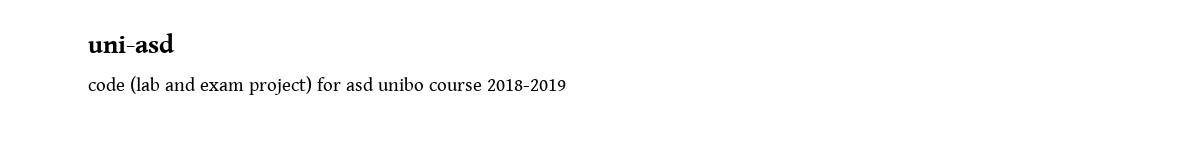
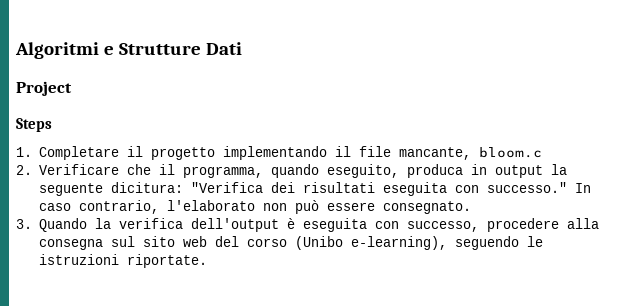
[88,33,174,53] [88,76,566,95] uni-asd // code (lab and exam project) for asd unibo course 2018-2019 -> [15,42,242,59] [16,81,72,96] [16,118,52,132] [16,146,542,160] [16,164,567,178] [38,182,591,196] [38,200,471,214] [16,218,599,232] [38,236,543,250] [38,254,207,268] Algoritmi e Strutture Dati // Project // Steps // 1. Completare il progetto implementando il file mancante, bloom.c // 2. Verificare che il programma, quando eseguito, produca in output la seguente dicitura: "Verifica dei risultati eseguita con successo." In caso contrario, l'elaborato non può essere consegnato. // 3. Quando la verifica dell'output è eseguita con successo, procedere alla consegna sul sito web del corso (Unibo e-learning), seguendo le istruzioni riportate.

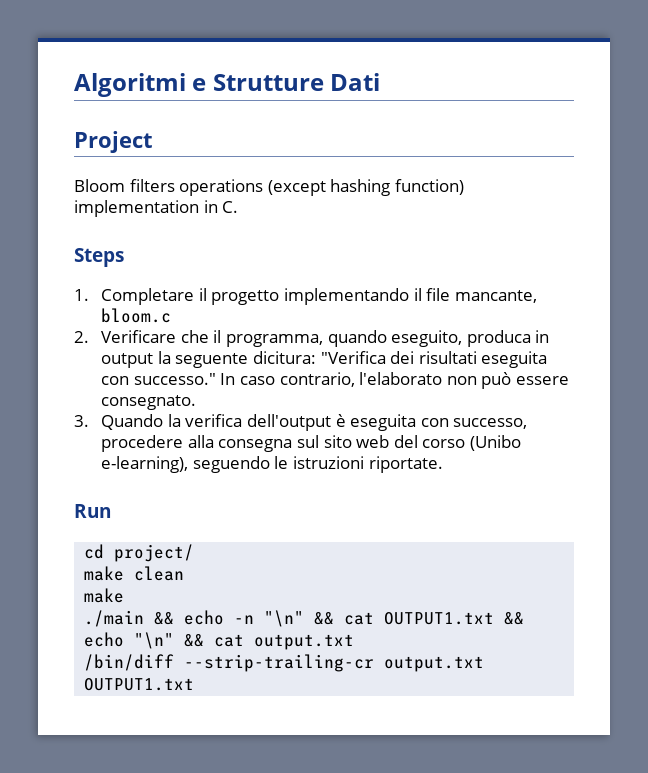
(72, 88) none -> [74,179,464,196] [74,200,239,217] // Bloom filters operations (except hashing function) implementation in C.
(207, 261) none -> [74,504,111,518] [84,544,195,562] [84,566,185,581] [84,588,125,603] [84,610,525,627] [84,632,355,650] [84,654,485,672] [84,678,195,691] // Run // cd project/ // make clean // make // ./main && echo -n "\n" && cat OUTPUT1.txt && echo "\n" && cat output.txt // /bin/diff --strip-trailing-cr output.txt OUTPUT1.txt

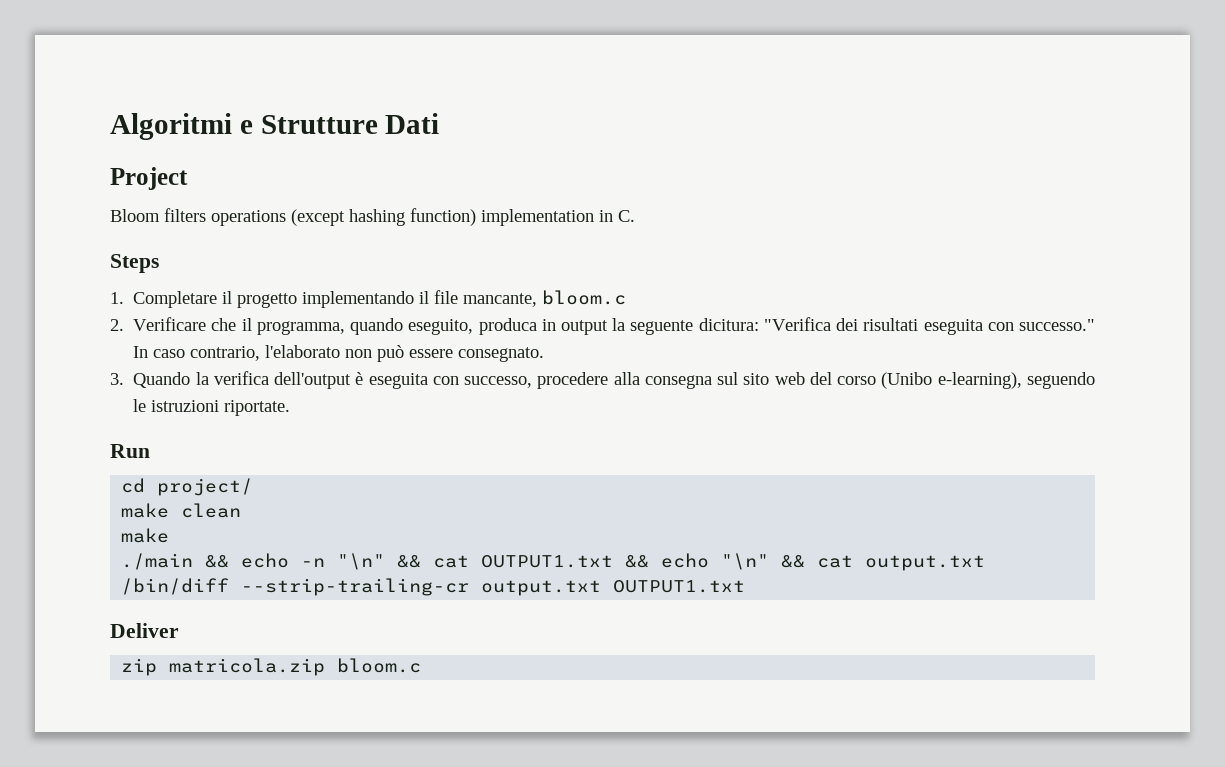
(195, 684) none -> [110,623,179,638] [121,658,422,676] // Deliver // zip matricola.zip bloom.c

